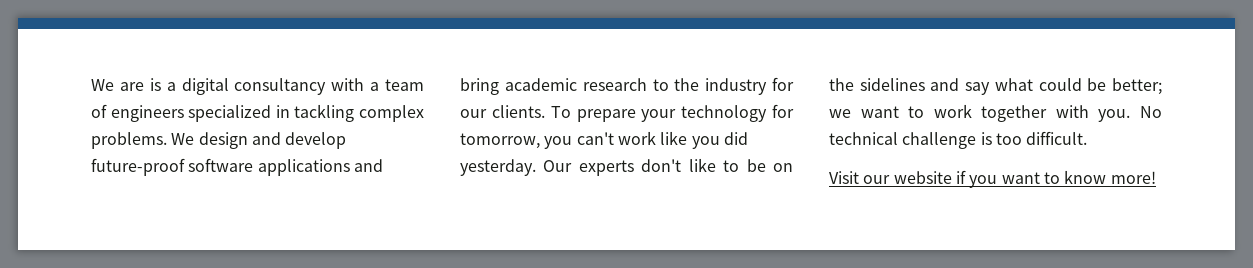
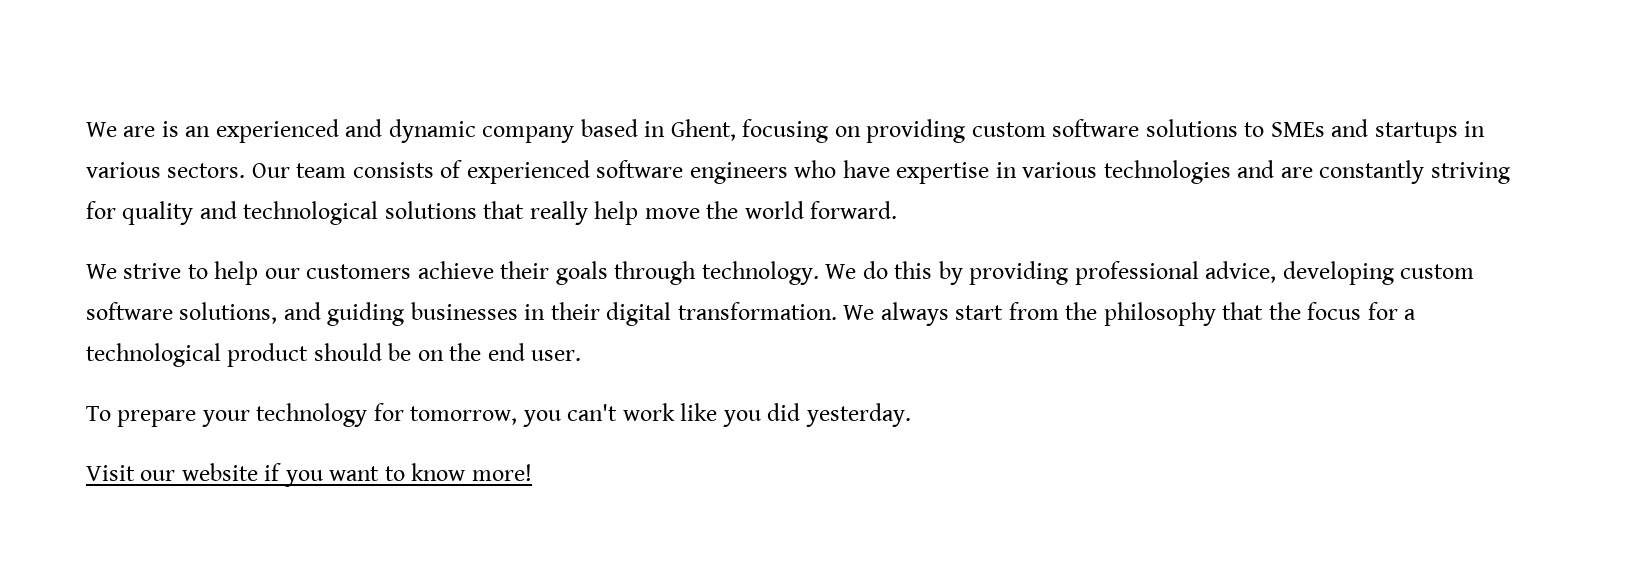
[166,78,424,95] [91,104,424,122] [91,132,347,149] [91,158,383,176] [460,77,794,95] [460,105,545,118] a digital consultancy with a team of engineers specialized in tackling complex problems. We design and develop future-proof software applications and bring academic research to the industry for our clients. -> [185,119,1486,143] [86,160,1510,184] [86,201,898,225] [86,261,1475,285] [86,302,1417,326] [86,343,582,367] an experienced and dynamic company based in Ghent, focusing on providing custom software solutions to SMEs and startups in various sectors. Our team consists of experienced software engineers who have expertise in various technologies and are constantly striving for quality and technological solutions that really help move the world forward. // We strive to help our customers achieve their goals through technology. We do this by providing professional advice, developing custom software solutions, and guiding businesses in their digital transformation. We always start from the philosophy that the focus for a technological product should be on the end user. //
[543,158,793,176] [829,78,1162,95] [829,104,1162,122] [829,131,1088,149] Our experts don't like to be on the sidelines and say what could be better; we want to work together with you. No technical challenge is too difficult. -> (911, 415) none

